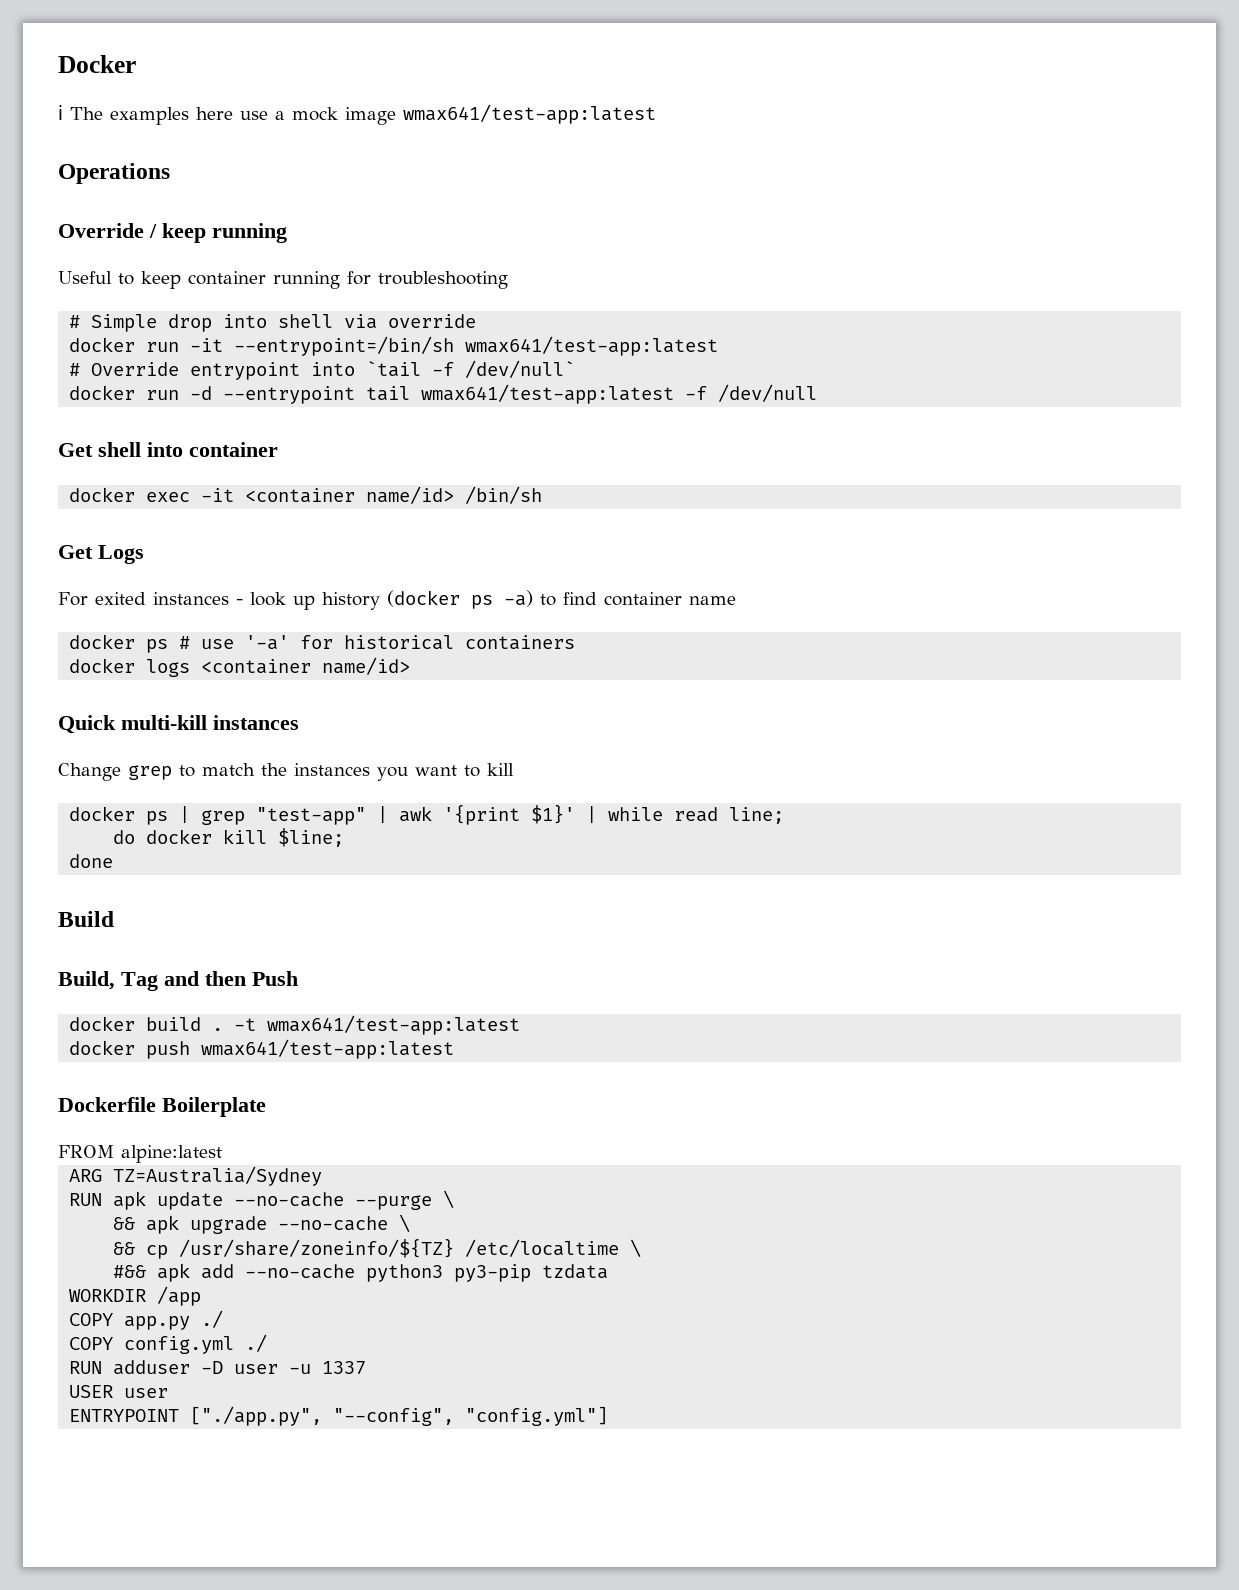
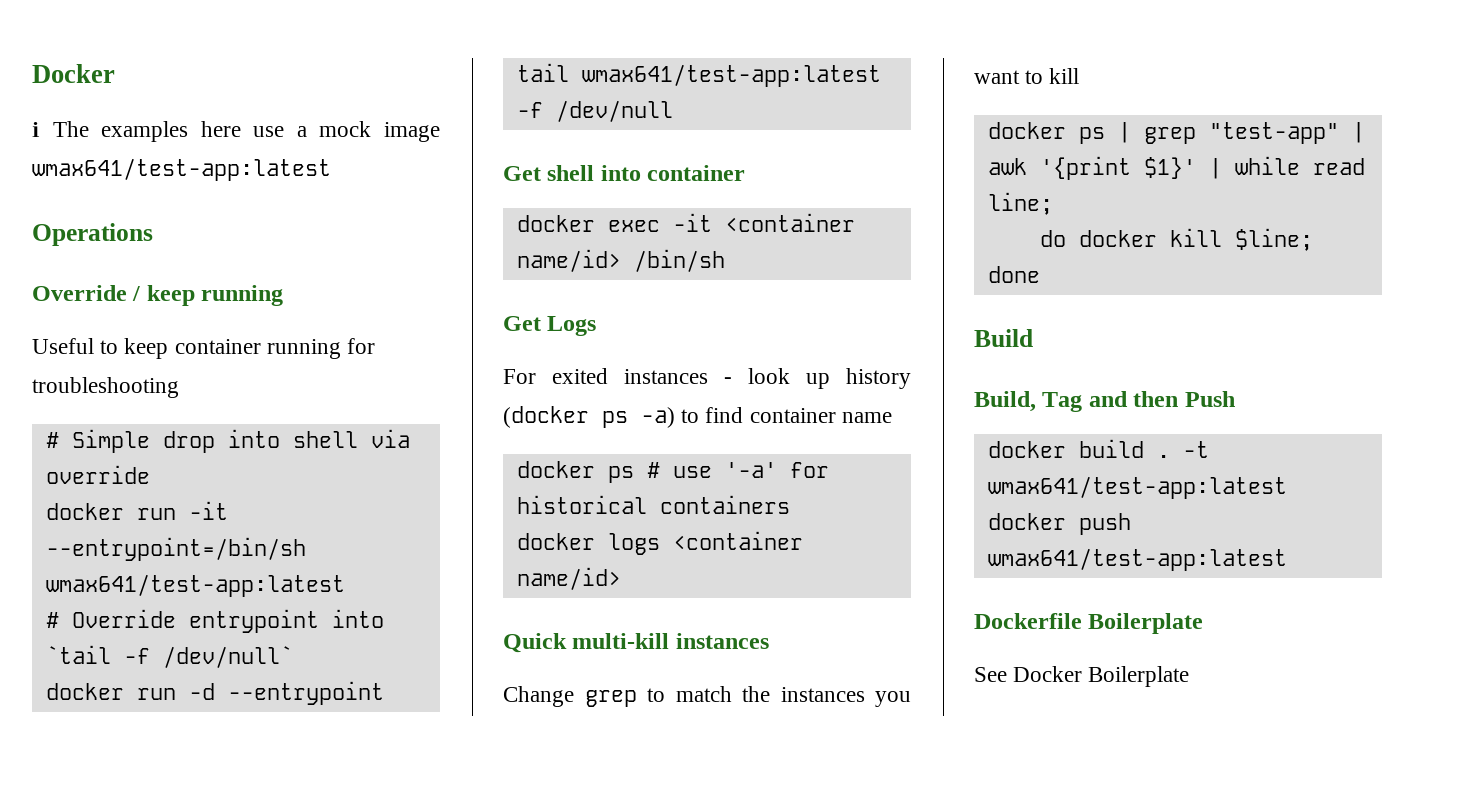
[58,1145,222,1163] [69,1166,323,1186] [69,1190,455,1210] [113,1214,411,1234] [113,1238,642,1259] [113,1263,609,1282] [69,1286,202,1306] [69,1310,224,1330] [69,1334,268,1354] [69,1360,367,1375] [69,1385,169,1398] [69,1406,609,1426] FROM alpine:latest // ARG TZ=Australia/Sydney // RUN apk update --no-cache --purge \ // && apk upgrade --no-cache \ // && cp /usr/share/zoneinfo/${TZ} /etc/localtime \ // #&& apk add --no-cache python3 py3-pip tzdata // WORKDIR /app // COPY app.py ./ // COPY config.yml ./ // RUN adduser -D user -u 1337 // USER user // ENTRYPOINT ["./app.py", "--config", "config.yml"] -> [974,666,1190,687] See Docker Boilerplate

